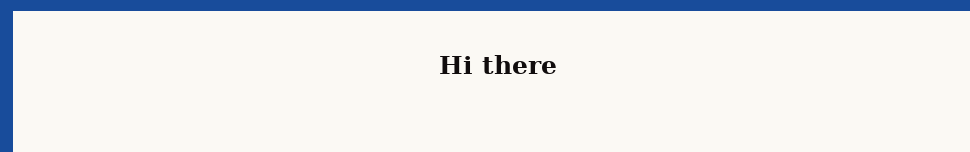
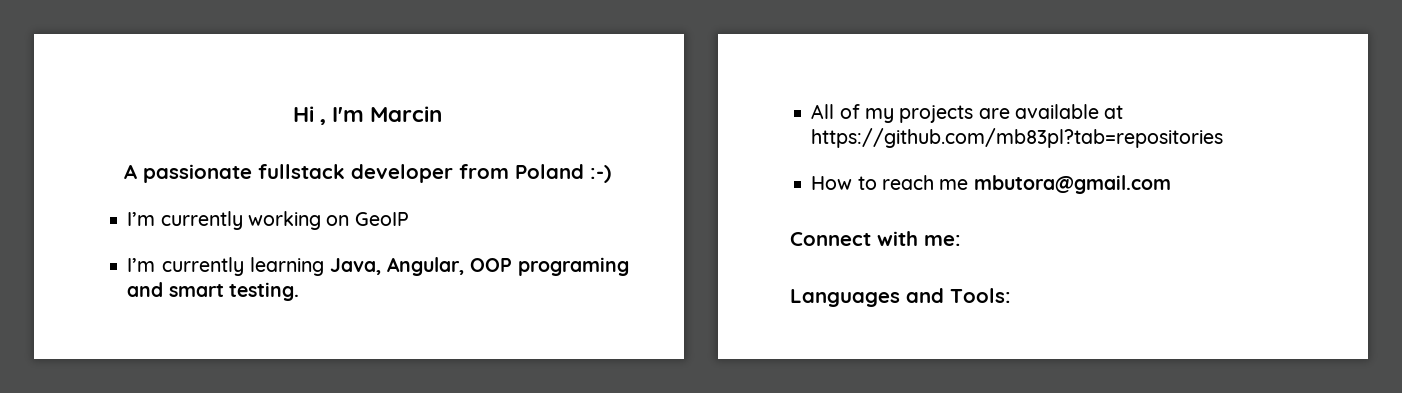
[481,55,557,74] there -> [319,106,443,125] [124,164,611,183] [127,211,409,230] [127,257,629,276] [127,282,299,301] [811,104,1124,123] [811,128,1224,148] [811,175,1171,194] [790,231,961,246] [790,288,1011,307] , I'm Marcin // A passionate fullstack developer from Poland :-) // I’m currently working on GeoIP // I’m currently learning Java, Angular, OOP programing and smart testing. // All of my projects are available at https://github.com/mb83pl?tab=repositories // How to reach me mbutora@gmail.com // Connect with me: // Languages and Tools:

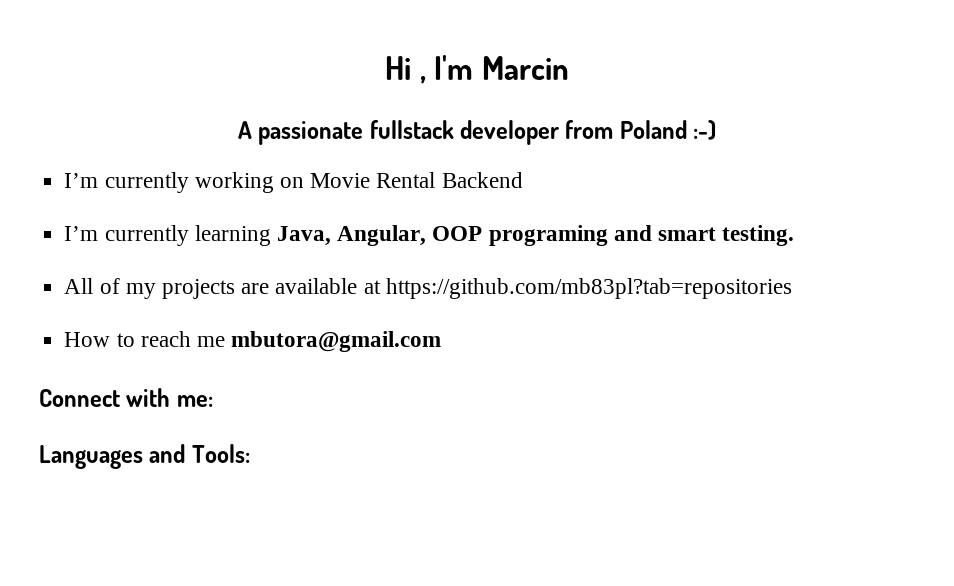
[354,212,409,226] GeoIP -> [310,172,523,188] Movie Rental Backend

